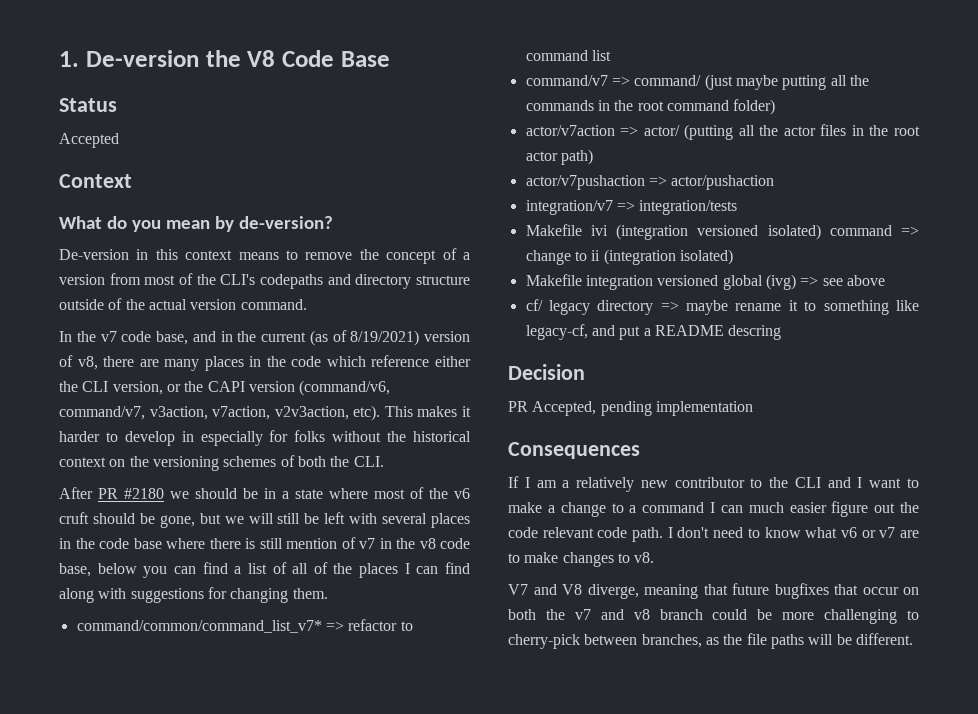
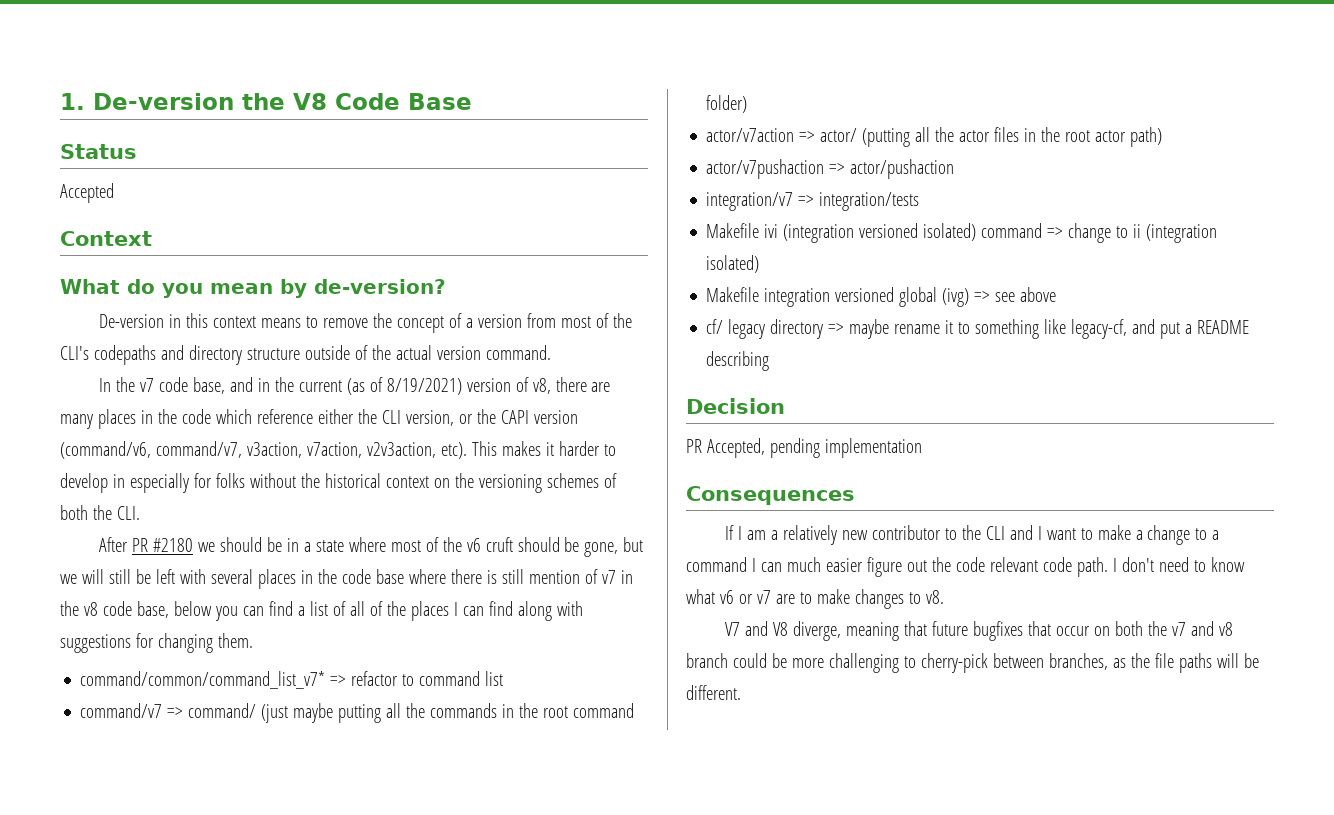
[728,325,782,340] descring -> [706,351,770,371] describing

